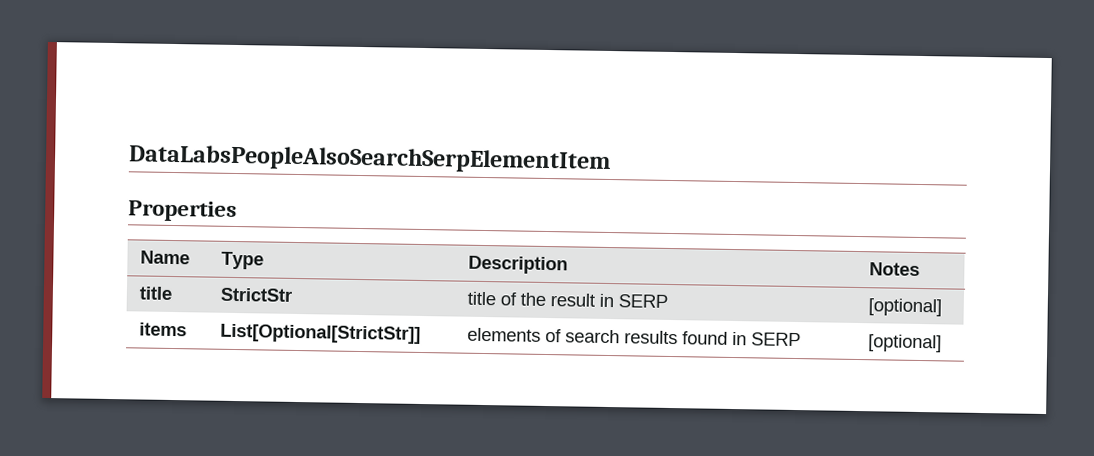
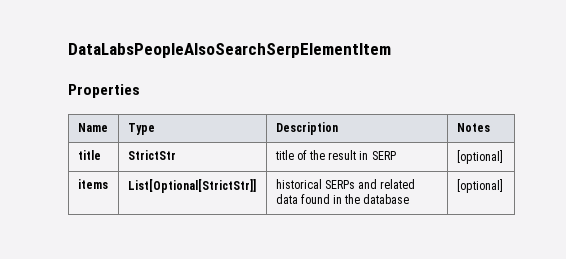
[466,327,801,347] elements of search results found in SERP -> [275,179,416,189] [275,194,410,204] historical SERPs and related data found in the database

